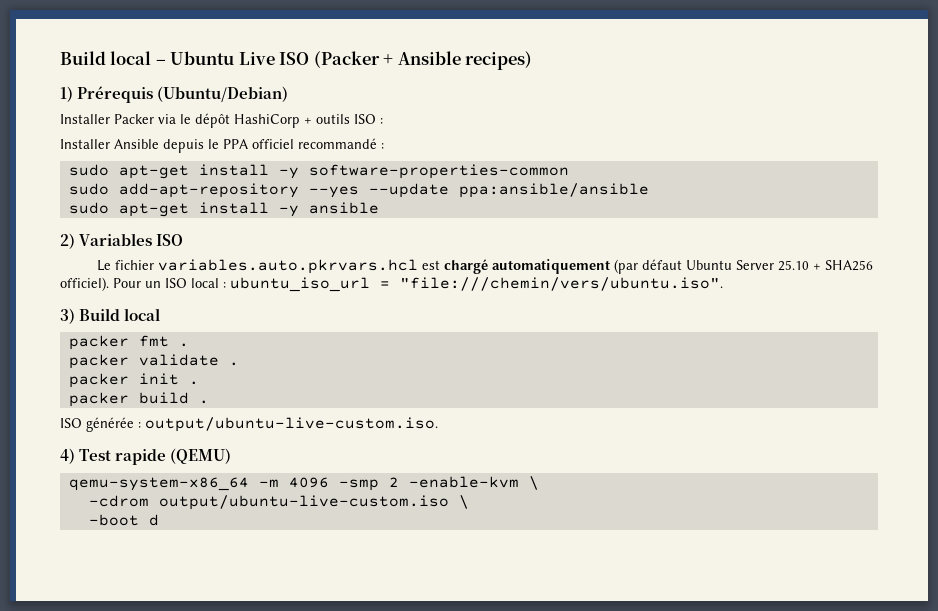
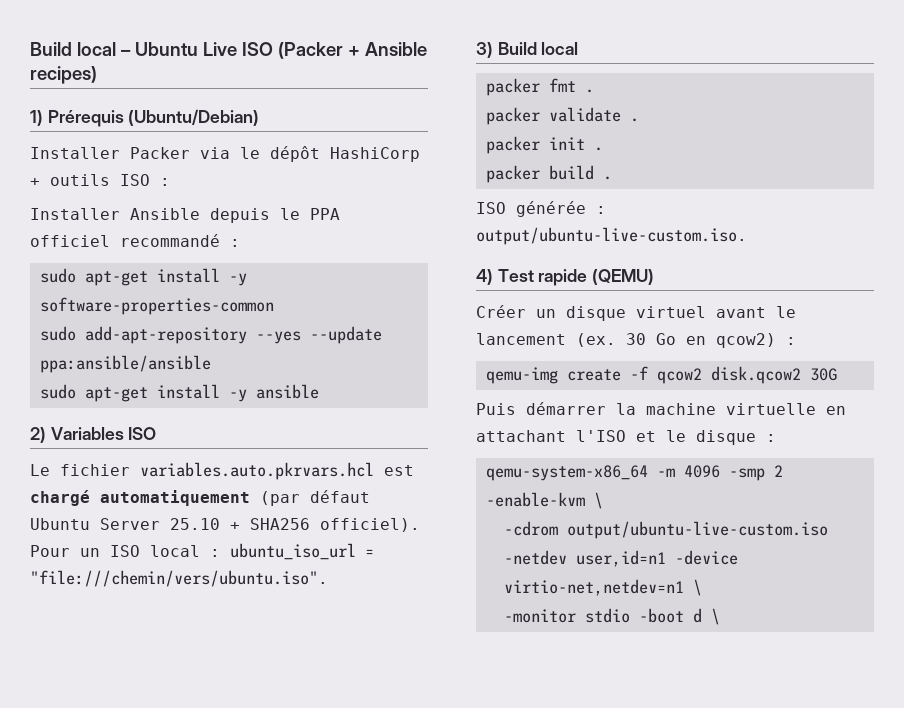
(232, 456) none -> [476,305,796,321] [476,333,796,348] [485,366,837,384] [476,402,846,415] [476,430,776,445] // Créer un disque virtuel avant le lancement (ex. 30 Go en qcow2) : // qemu-img create -f qcow2 disk.qcow2 30G // Puis démarrer la machine virtuelle en attachant l'ISO et le disque :
[458,495,469,509] \ // -> [503,550,738,567] [503,579,702,596] [503,608,630,623] -netdev user,id=n1 -device virtio-net,netdev=n1 \ // -monitor stdio
(159, 520) none -> [710,608,720,625] \

